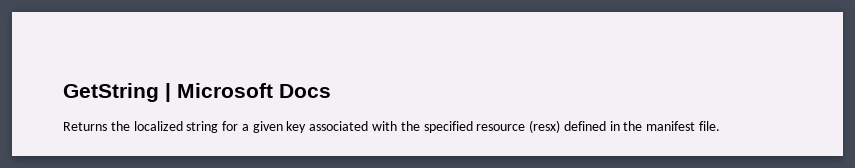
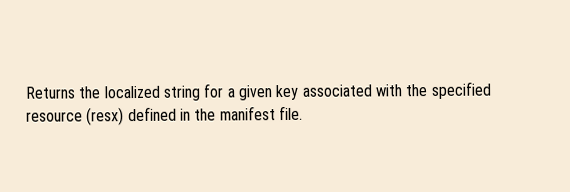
[63,83,331,102] GetString | Microsoft Docs // -> (25, 92) none

